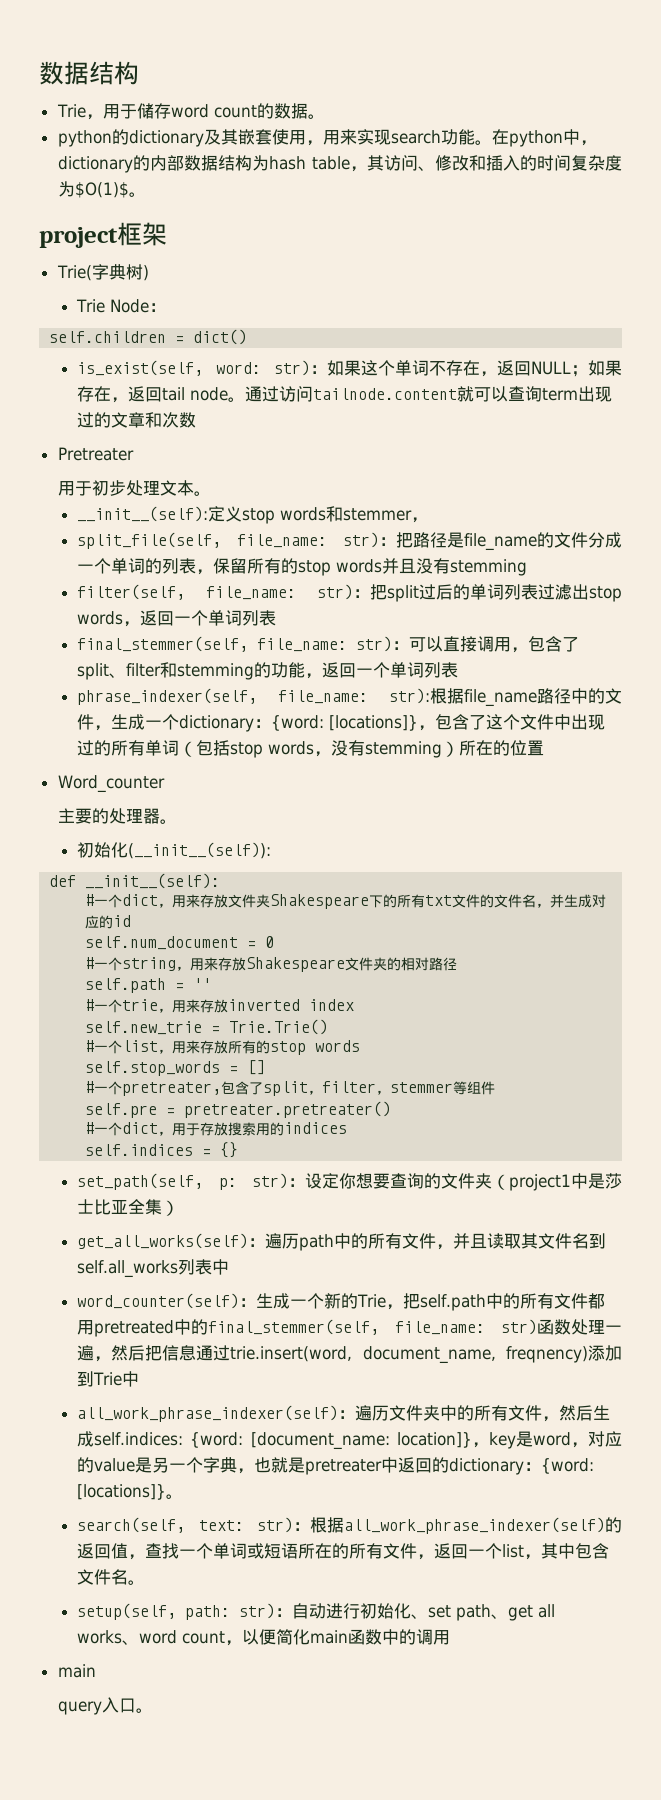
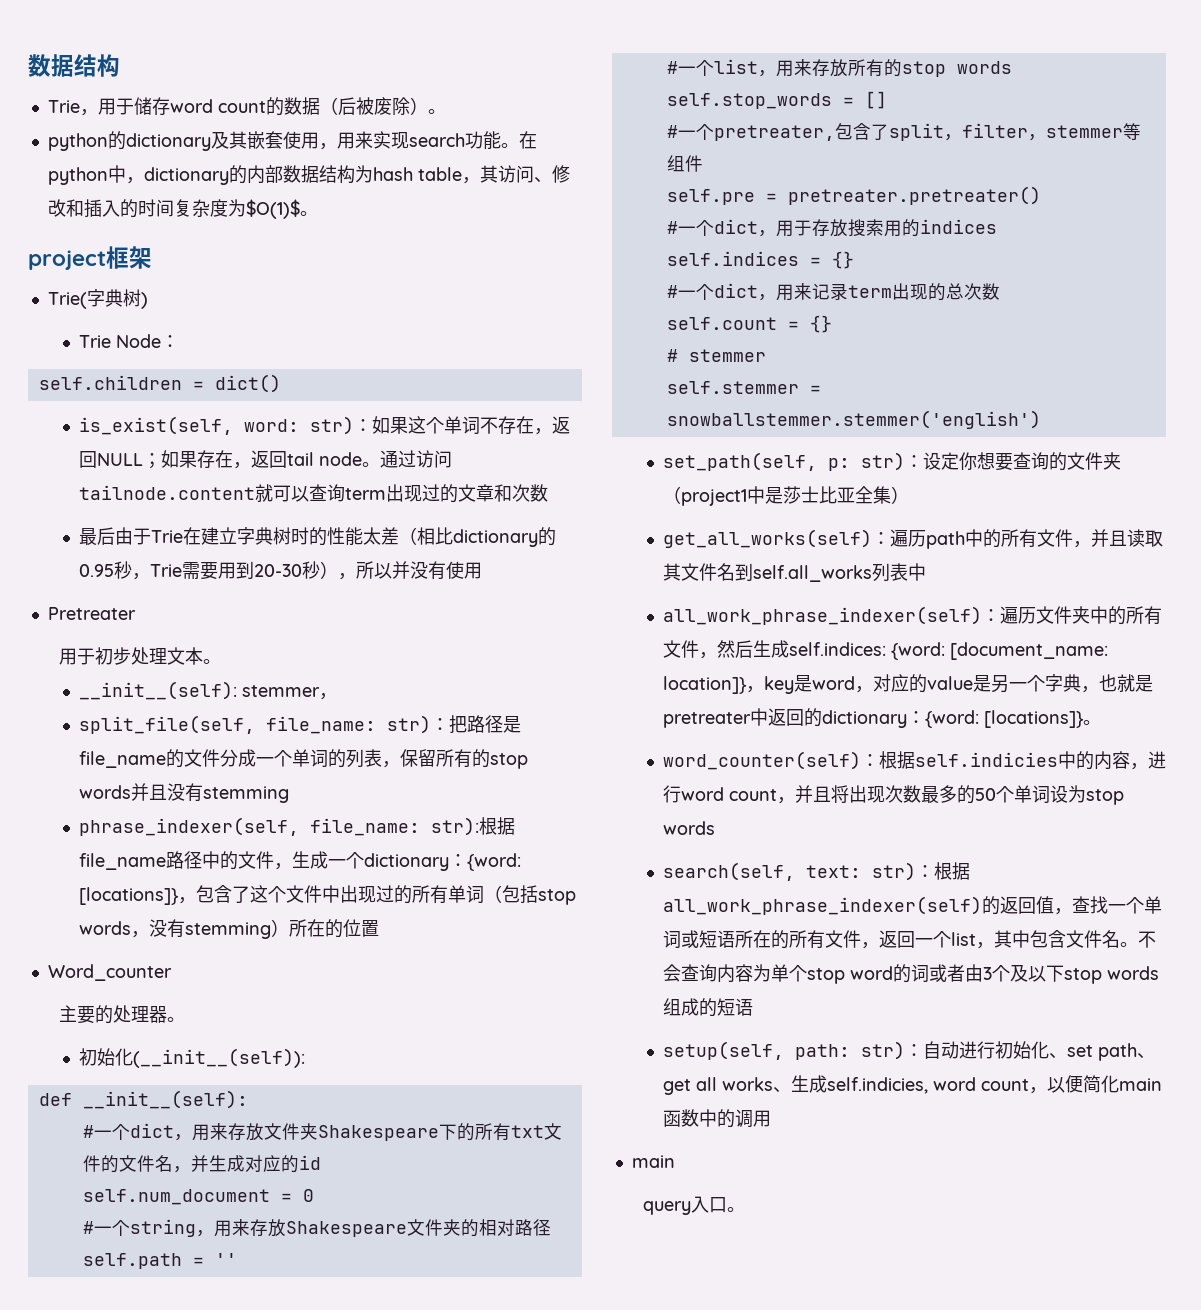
(308, 111) none -> [319,97,428,115] （后被废除）
(197, 420) none -> [78,527,556,547] [78,561,482,580] // 最后由于Trie在建立字典树时的性能太差（相比dictionary的0.95秒，Trie需要用到20-30秒），所以并没有使用
[208,506,344,524] 定义stop words和 -> (237, 690) none
[77,584,622,602] [77,610,277,627] [77,636,580,653] [77,662,459,680] // filter(self, file_name: str)：把split过后的单词列表过滤出stop words，返回一个单词列表 // final_stemmer(self, file_name: str)：可以直接调用，包含了split、filter和stemming的功能，返回一个单词列表 -> (289, 794) none
[85,999,355,1013] [85,1019,329,1035] // #一个trie，用来存放inverted index // self.new_trie = Trie.Trie() -> (237, 1259) none
(239, 1150) none -> [666,283,1000,301] [666,315,832,333] [666,349,766,362] [666,381,821,394] [666,410,1041,429] // #一个dict，用来记录term出现的总次数 // self.count = {} // # stemmer // self.stemmer = snowballstemmer.stemmer('english')
[77,1293,606,1311] [77,1319,622,1337] [77,1345,622,1364] [77,1371,140,1387] // word_counter(self)：生成一个新的Trie，把self.path中的所有文件都用pretreated中的final_stemmer(self, file_name: str)函数处理一遍，然后把信息通过trie.insert(word, document_name, freqnency)添加到Trie中 -> (926, 572) none
(184, 1496) none -> [662,751,1166,770] [662,785,1124,805] [662,821,715,835] // word_counter(self)：根据self.indicies中的内容，进行word count，并且将出现次数最多的50个单词设为stop words
(146, 1582) none -> [1137,931,1156,948] [662,964,1159,984] [662,998,753,1017] 不会查询内容为单个stop word的词或者由3个及以下stop words组成的短语
(140, 1642) none -> [790,1075,928,1094] 生成self.indicies,

